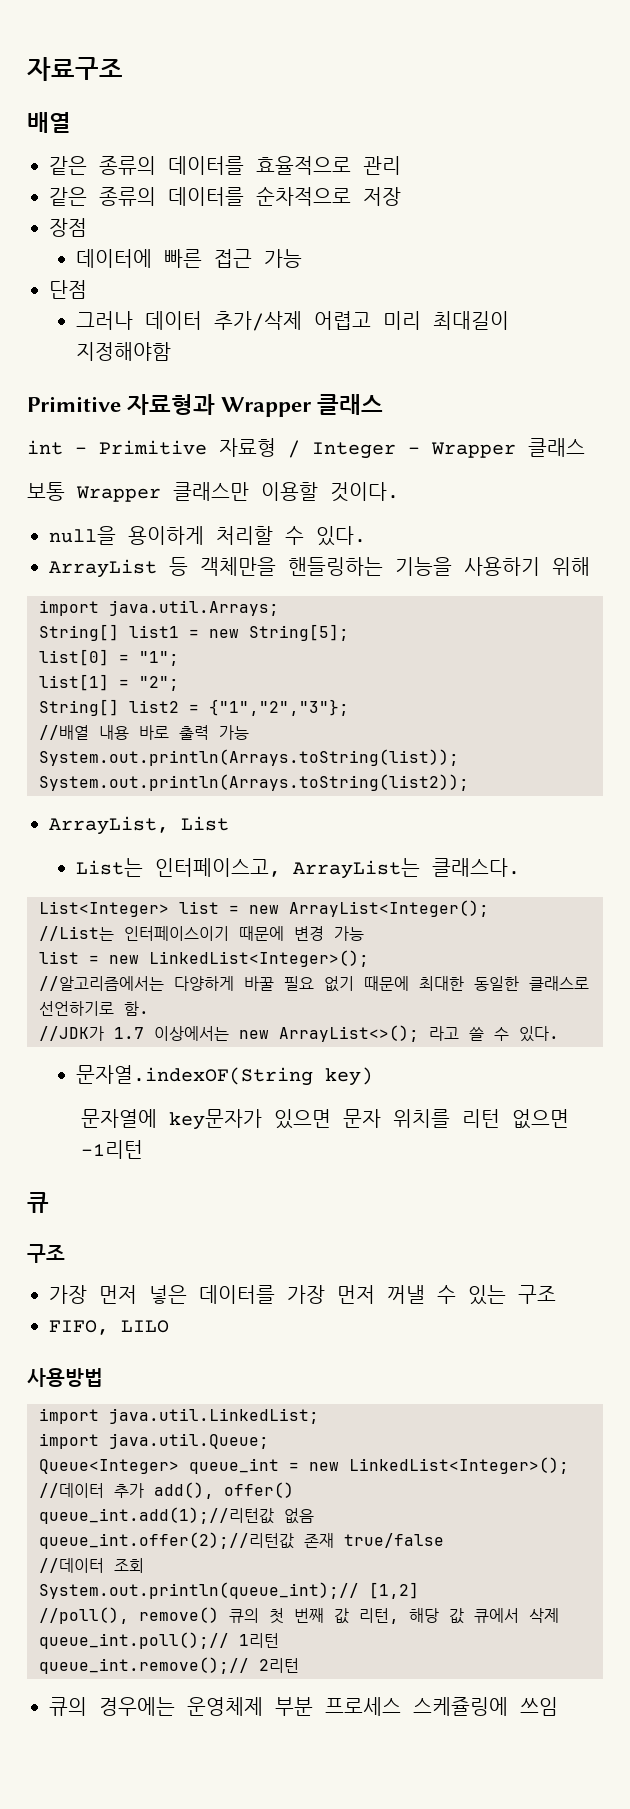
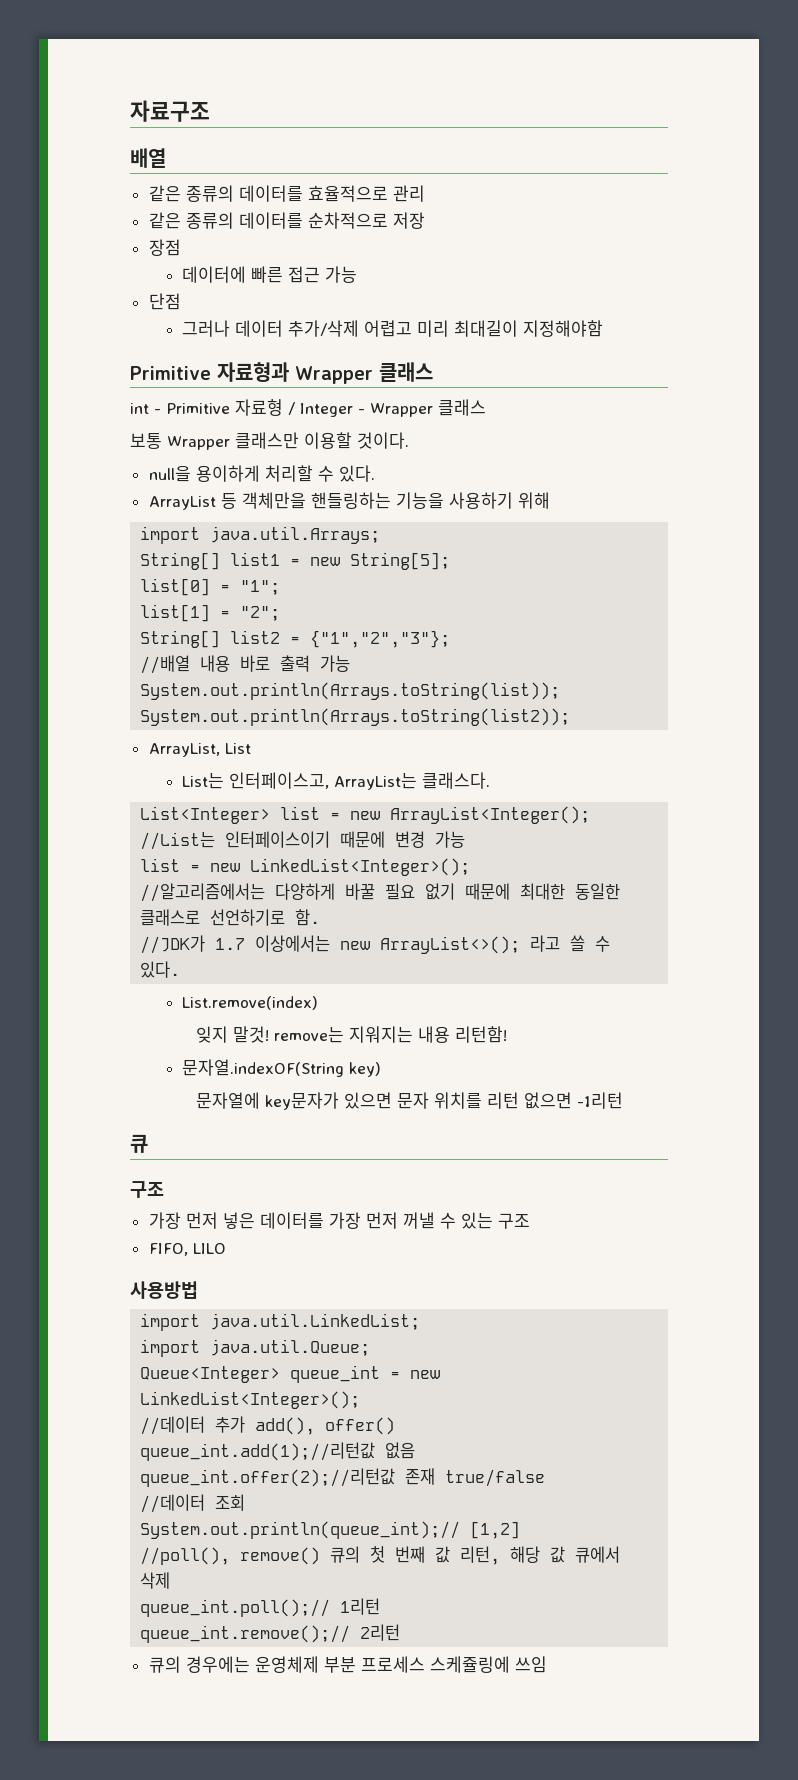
(559, 1034) none -> [181,996,318,1010] [196,1026,508,1043] // List.remove(index) // 잊지 말것! remove는 지워지는 내용 리턴함!

